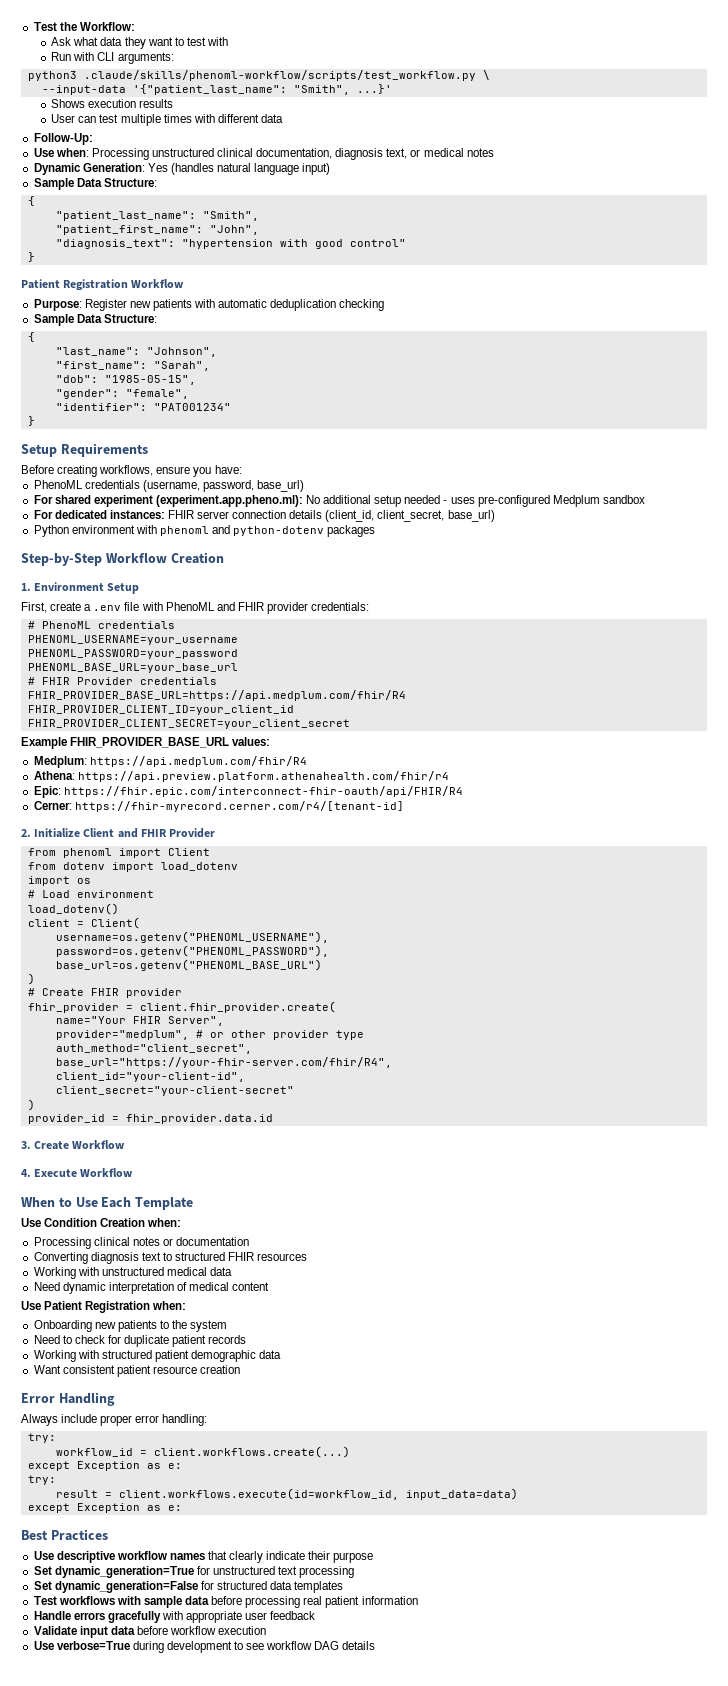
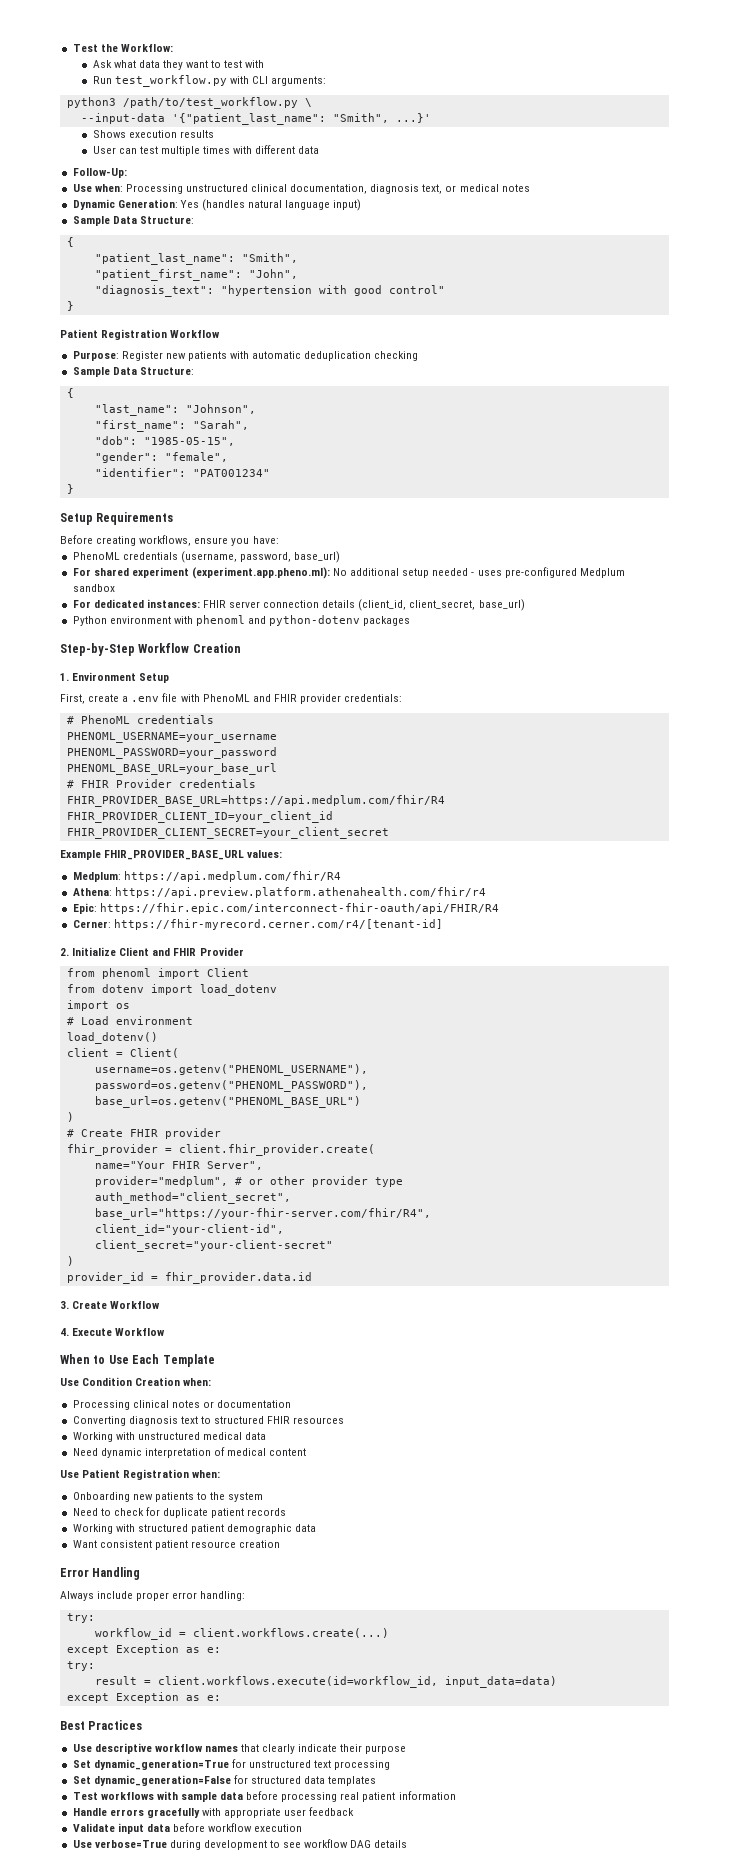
(72, 56) none -> [114,75,227,87] test_workflow.py
[83,70,476,81] .claude/skills/phenoml-workflow/scripts/test_workflow.py -> [122,97,298,109] /path/to/test_workflow.py

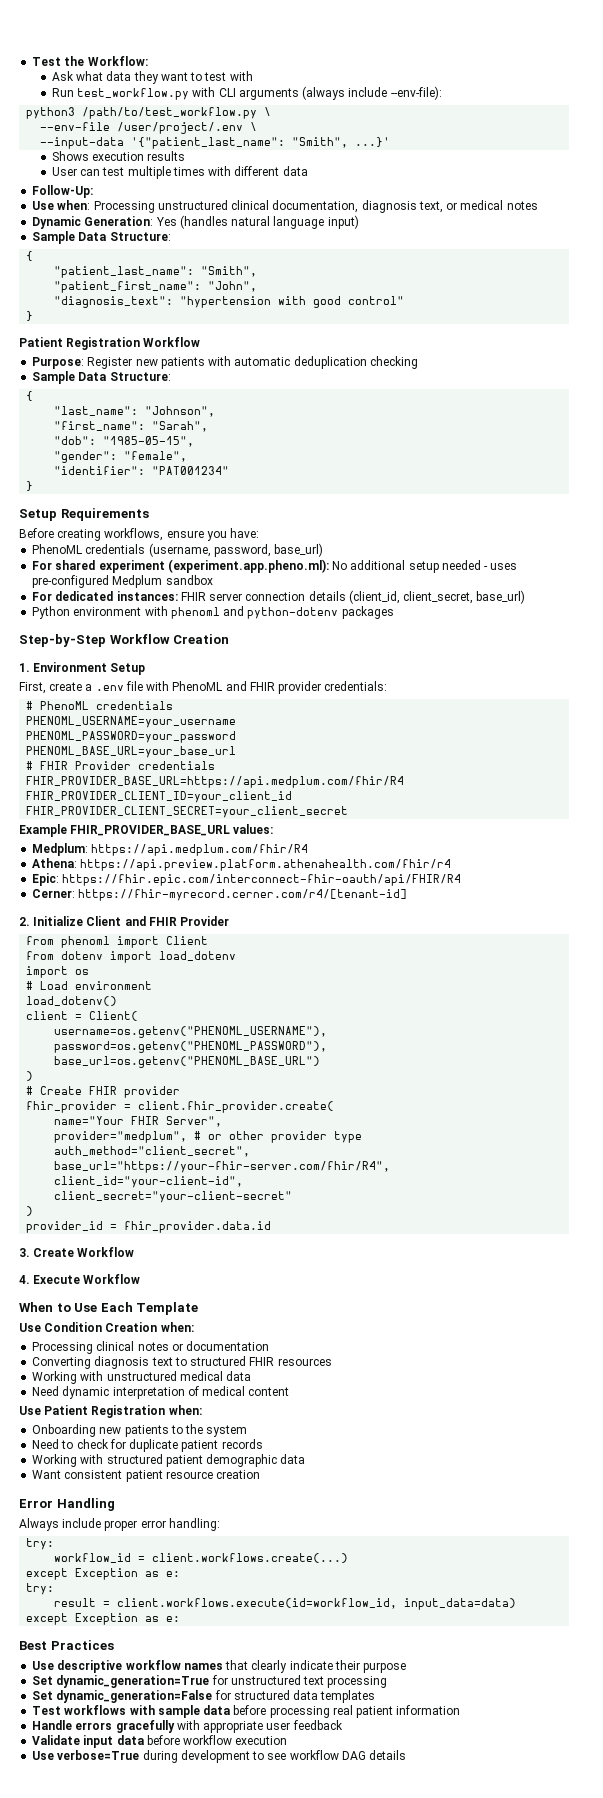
[271,76,327,86] arguments: -> [238,86,442,100] arguments (always include --env-file):
(312, 102) none -> [40,122,258,134] // --env-file /user/project/.env \

